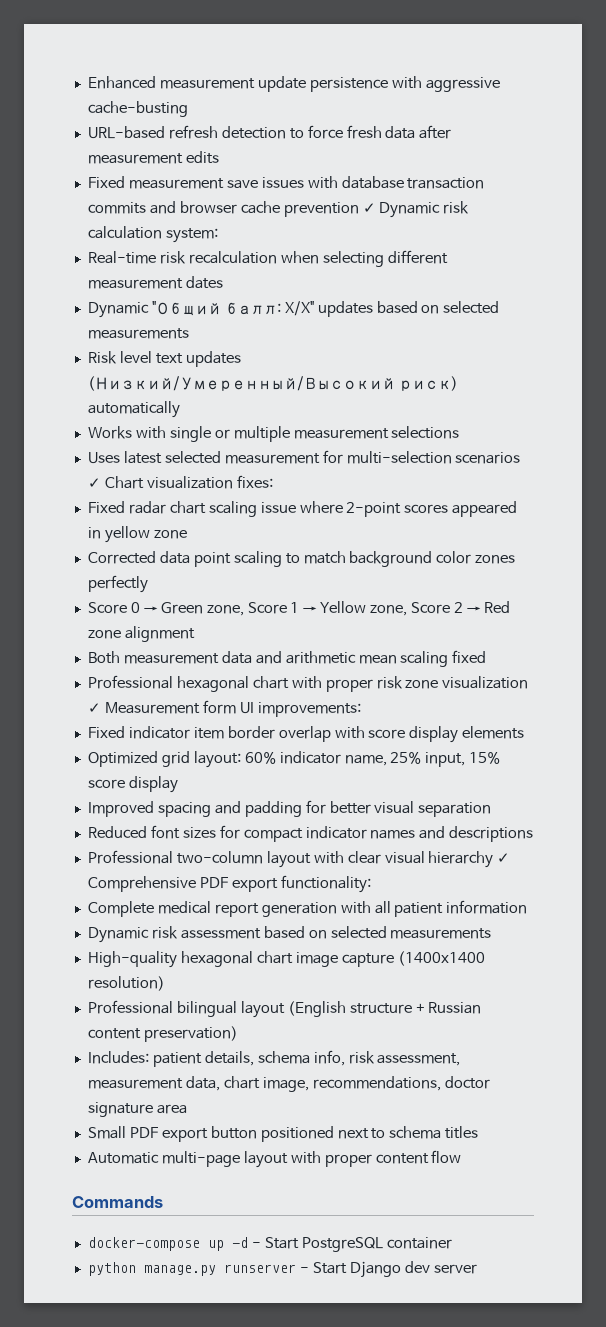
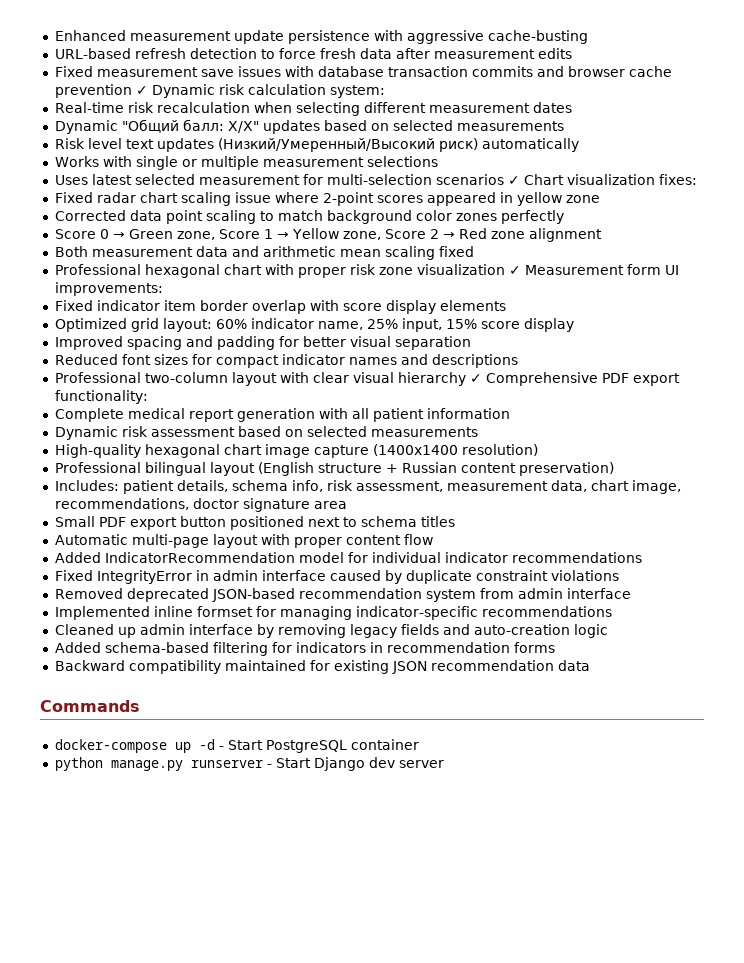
(462, 1156) none -> [54,552,642,563] [54,570,619,584] [54,588,631,602] [54,606,612,620] [54,624,608,638] [54,642,555,656] [54,660,590,674] // Added IndicatorRecommendation model for individual indicator recommendations // Fixed IntegrityError in admin interface caused by duplicate constraint violations // Removed deprecated JSON-based recommendation system from admin interface // Implemented inline formset for managing indicator-specific recommendations // Cleaned up admin interface by removing legacy fields and auto-creation logic // Added schema-based filtering for indicators in recommendation forms // Backward compatibility maintained for existing JSON recommendation data

